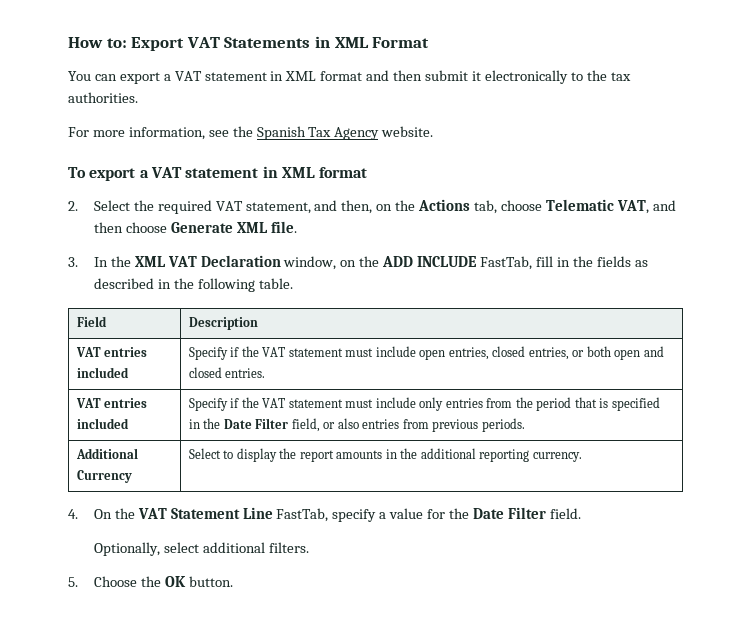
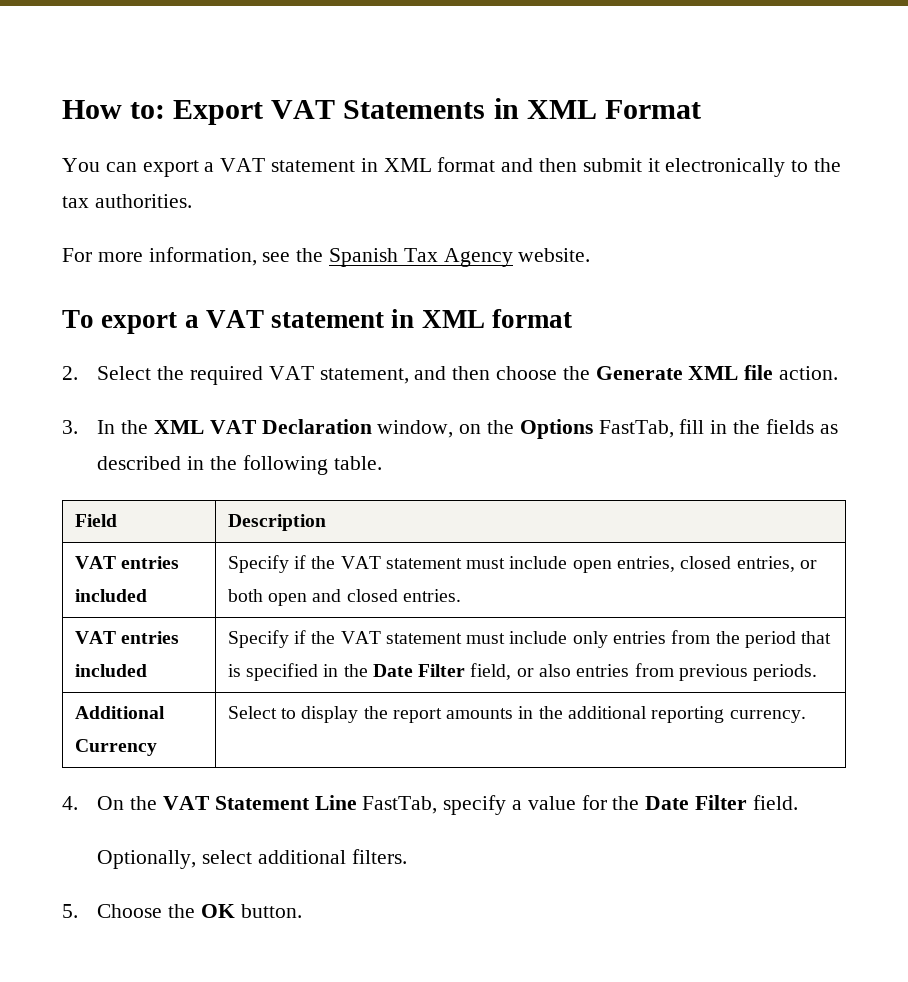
[341,199,676,214] then, on the Actions tab, choose Telematic VAT, and -> (447, 373) none
(167, 227) none -> [562,366,590,380] the
[270,221,297,233] file. -> [744,365,838,380] file action.
[382,256,478,267] ADD INCLUDE -> [519,419,593,439] Options

